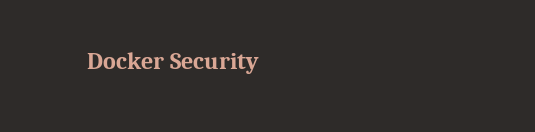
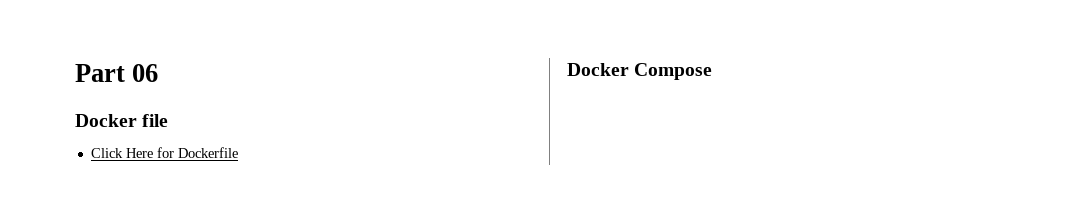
[87,52,260,74] Docker Security -> [75,64,159,82] [75,114,169,127] [90,147,238,158] [567,63,713,80] Part 06 // Docker file // Click Here for Dockerfile // Docker Compose

